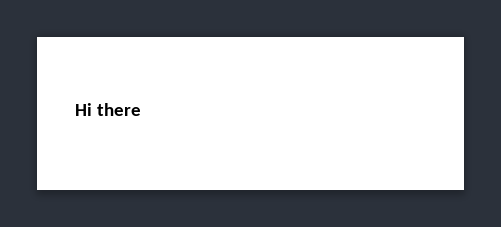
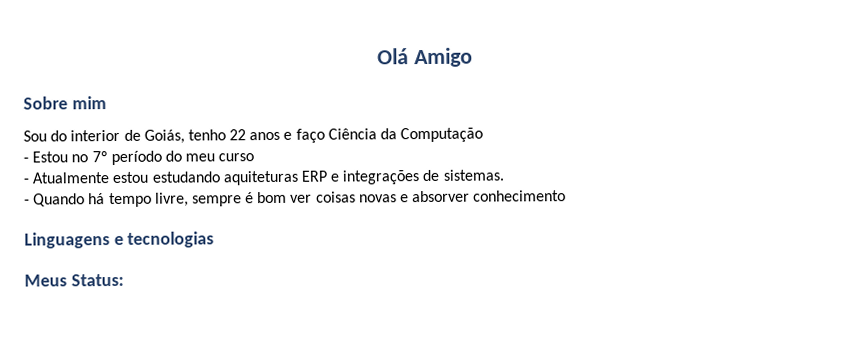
[75,103,141,116] Hi there -> [377,47,473,68] [23,96,107,110] [23,127,484,144] [23,150,255,166] [23,169,504,186] [24,190,567,208] [24,231,215,249] [24,273,124,287] Olá Amigo // Sobre mim // Sou do interior de Goiás, tenho 22 anos e faço Ciência da Computação // - Estou no 7º período do meu curso // - Atualmente estou estudando aquiteturas ERP e integrações de sistemas. // - Quando há tempo livre, sempre é bom ver coisas novas e absorver conhecimento // Linguagens e tecnologias // Meus Status:

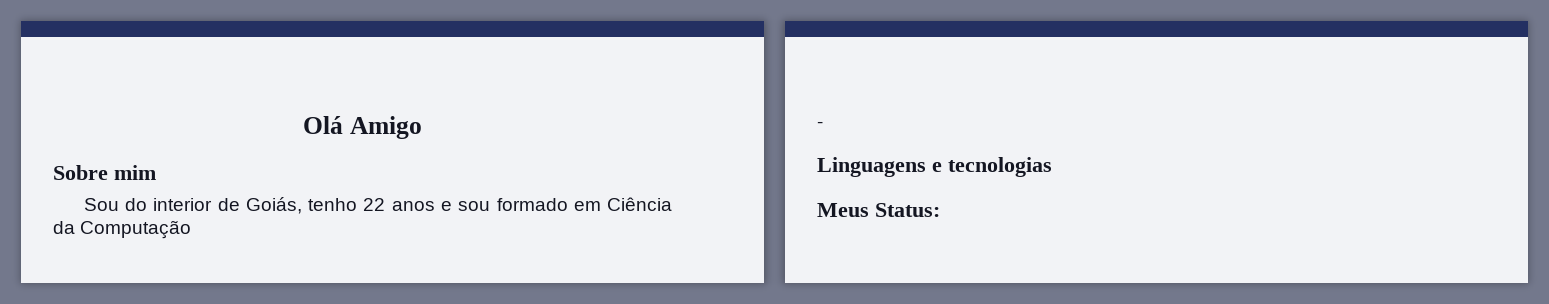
[295,128,325,143] faço -> [458,198,601,211] sou formado em
[32,150,255,166] [23,169,504,186] [24,190,567,208] Estou no 7º período do meu curso // - Atualmente estou estudando aquiteturas ERP e integrações de sistemas. // - Quando há tempo livre, sempre é bom ver coisas novas e absorver conhecimento -> (823, 124) none

